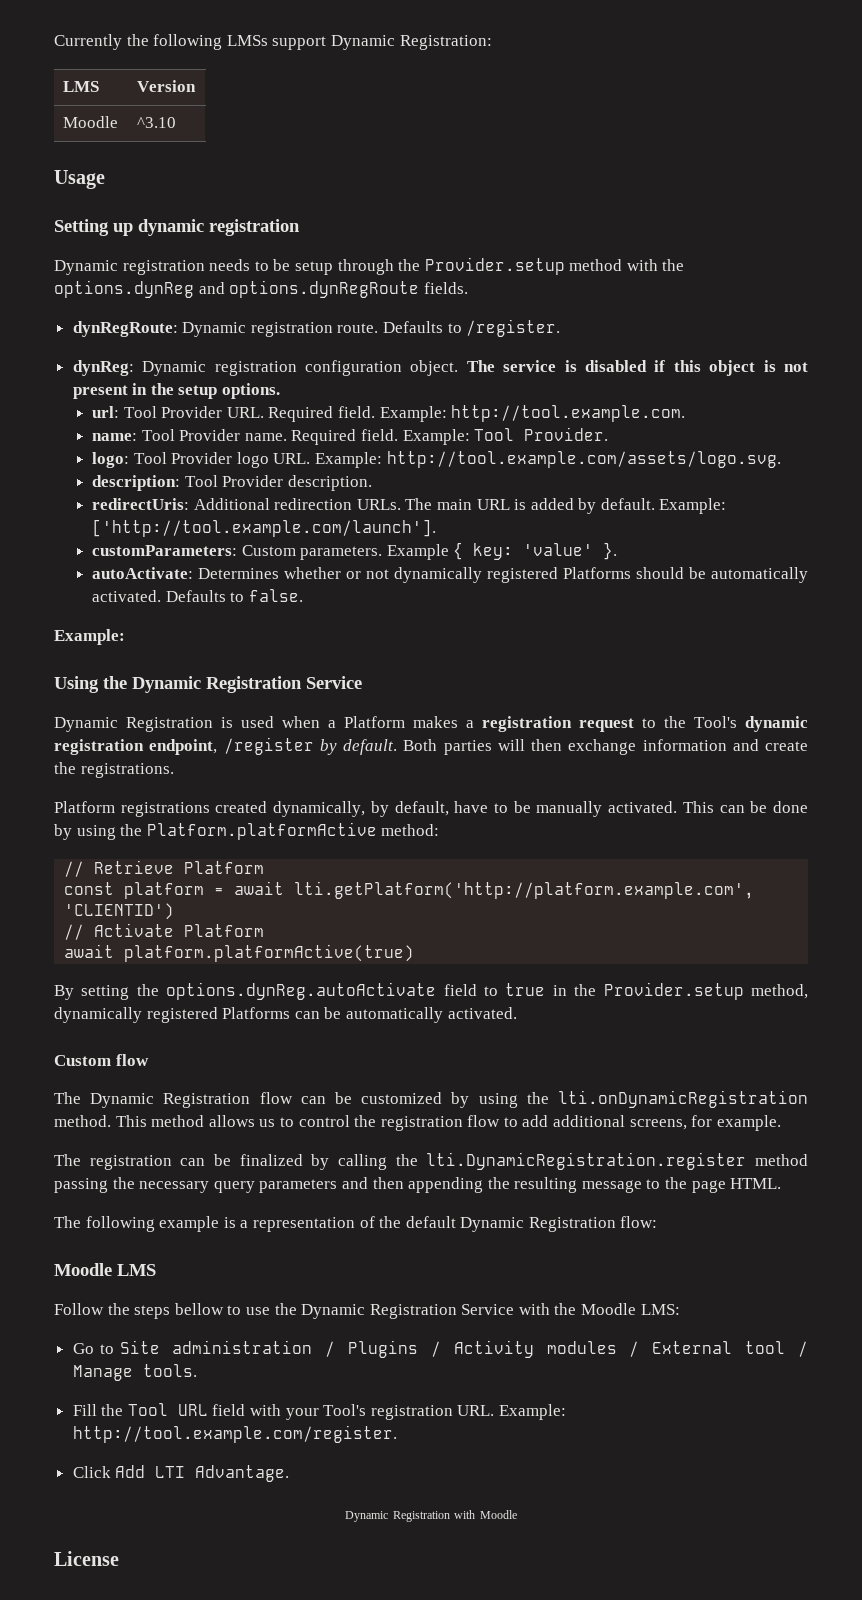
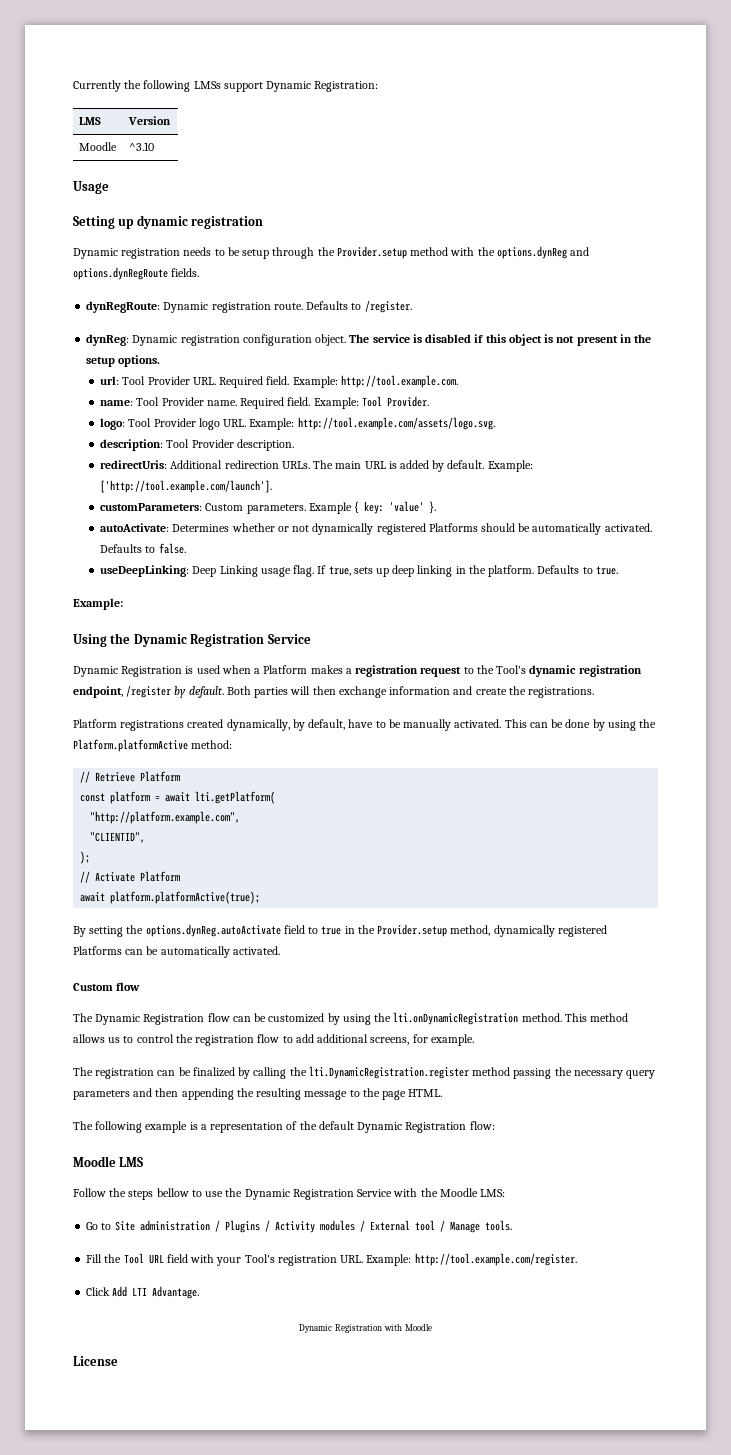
(303, 595) none -> [100,565,618,577] // useDeepLinking: Deep Linking usage flag. If true, sets up deep linking in the platform. Defaults to true.
[294,881,755,899] [64,903,175,920] lti.getPlatform('http://platform.example.com', 'CLIENTID') -> [195,791,276,804] [90,811,241,824] [90,832,146,843] [80,851,91,864] lti.getPlatform( // "http://platform.example.com", // "CLIENTID", // );
[124,944,415,962] platform.platformActive(true) -> [110,891,261,904] platform.platformActive(true);

